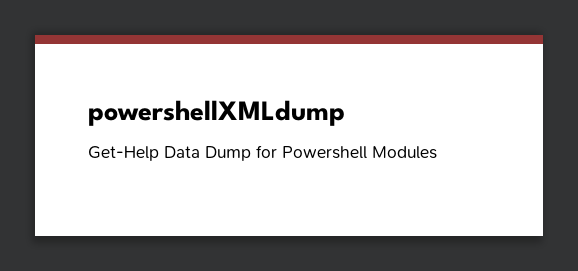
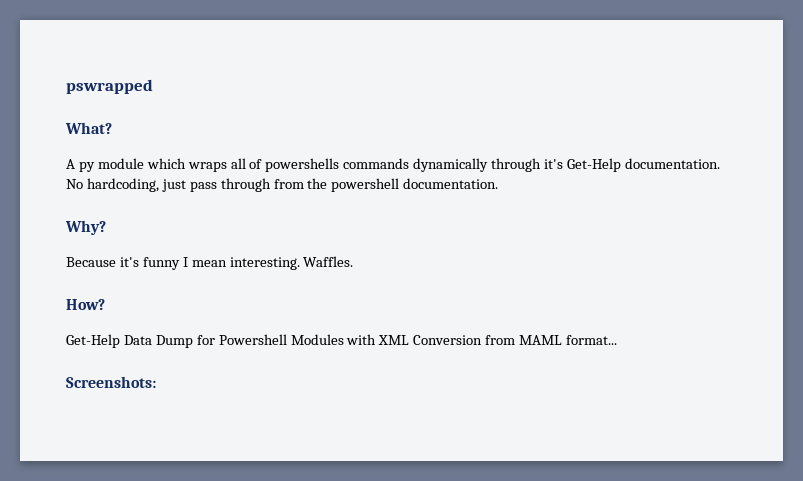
[88,100,345,126] powershellXMLdump -> [66,79,153,94] [65,122,112,134] [66,158,720,172] [66,178,499,192] [65,220,106,235] [66,256,354,270] [66,299,105,310] pswrapped // What? // A py module which wraps all of powershells commands dynamically through it's Get-Help documentation. No hardcoding, just pass through from the powershell documentation. // Why? // Because it's funny I mean interesting. Waffles. // How?
(437, 152) none -> [346,334,618,345] [66,376,156,388] with XML Conversion from MAML format... // Screenshots:

